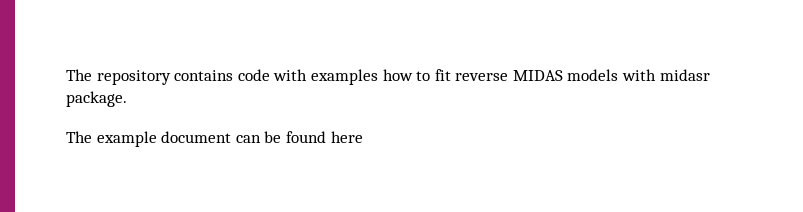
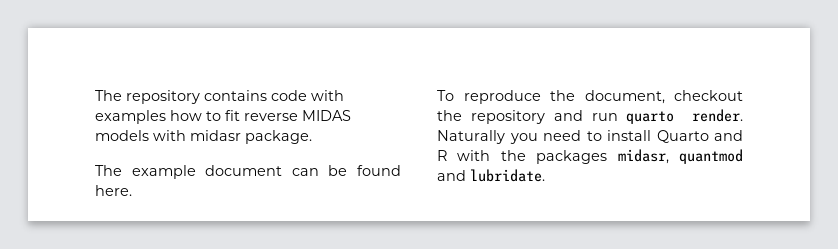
[330,131,363,143] here -> [95,185,132,196] [437,90,743,104] [437,109,743,124] [437,130,743,144] [437,149,743,164] [437,169,545,182] here. // To reproduce the document, checkout the repository and run quarto render. Naturally you need to install Quarto and R with the packages midasr, quantmod and lubridate.

